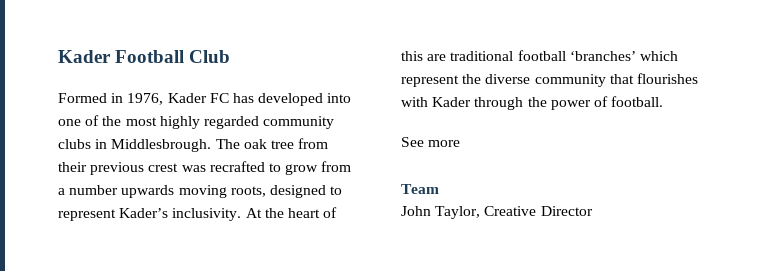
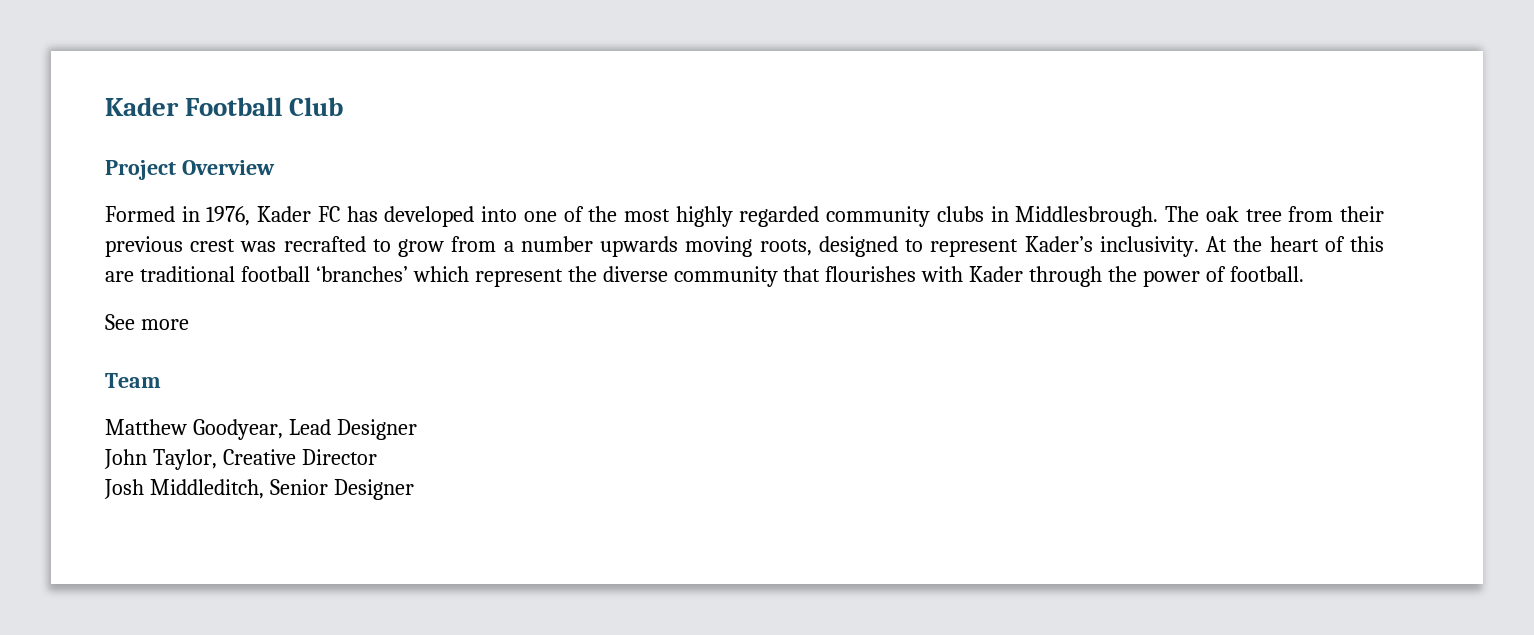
(231, 56) none -> [105,160,275,180] // Project Overview
(439, 189) none -> [105,419,417,440] // Matthew Goodyear, Lead Designer
(593, 211) none -> [104,479,414,500] // Josh Middleditch, Senior Designer

